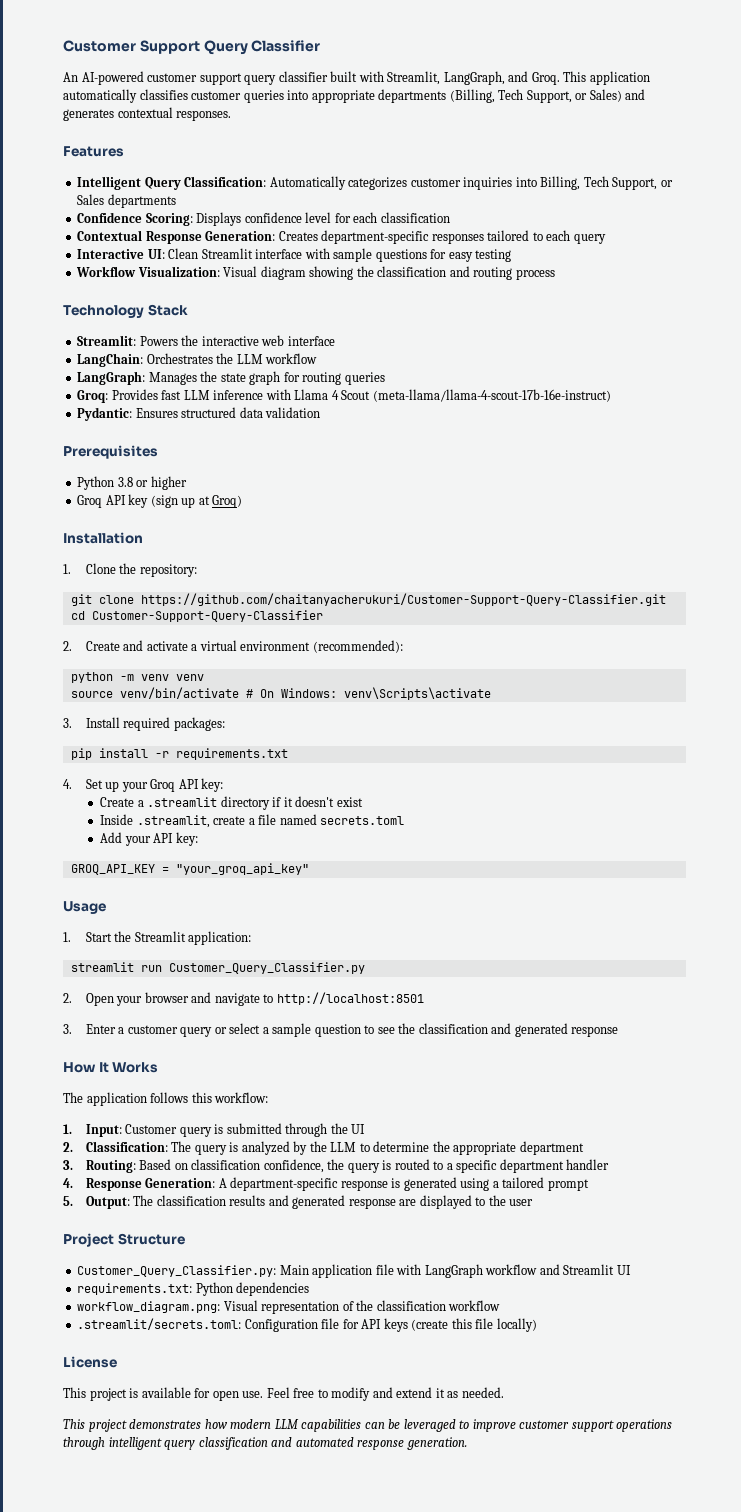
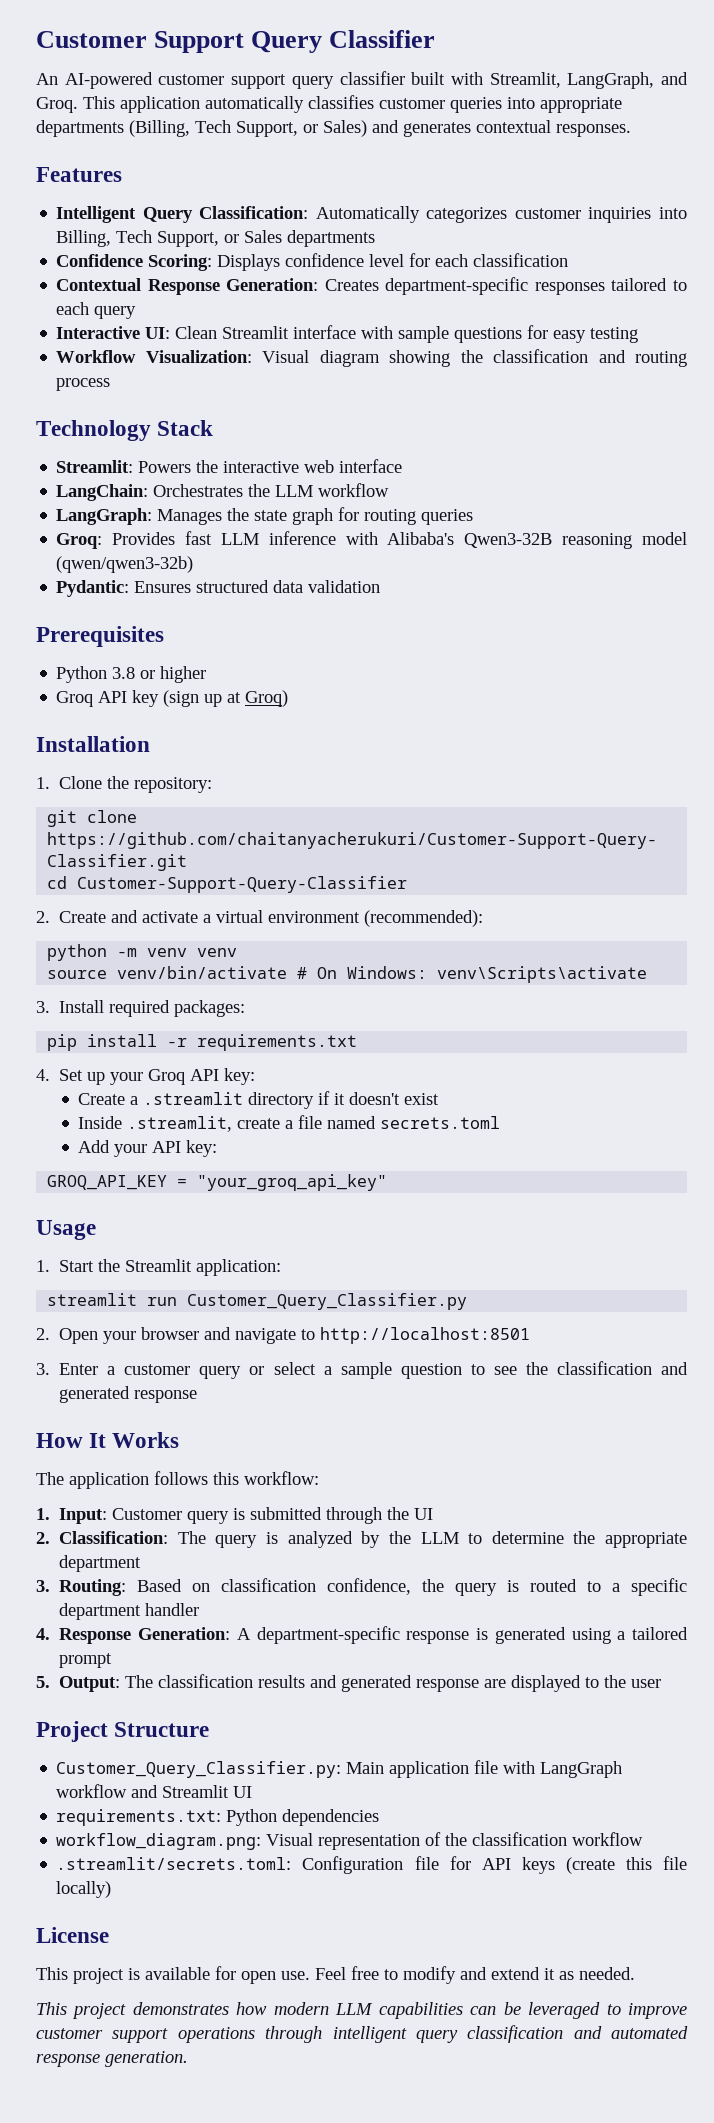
[294,389,611,402] Llama 4 Scout (meta-llama/llama-4-scout-17b-16e-instruct) -> [387,532,688,549] [56,556,194,573] Alibaba's Qwen3-32B reasoning model (qwen/qwen3-32b)

